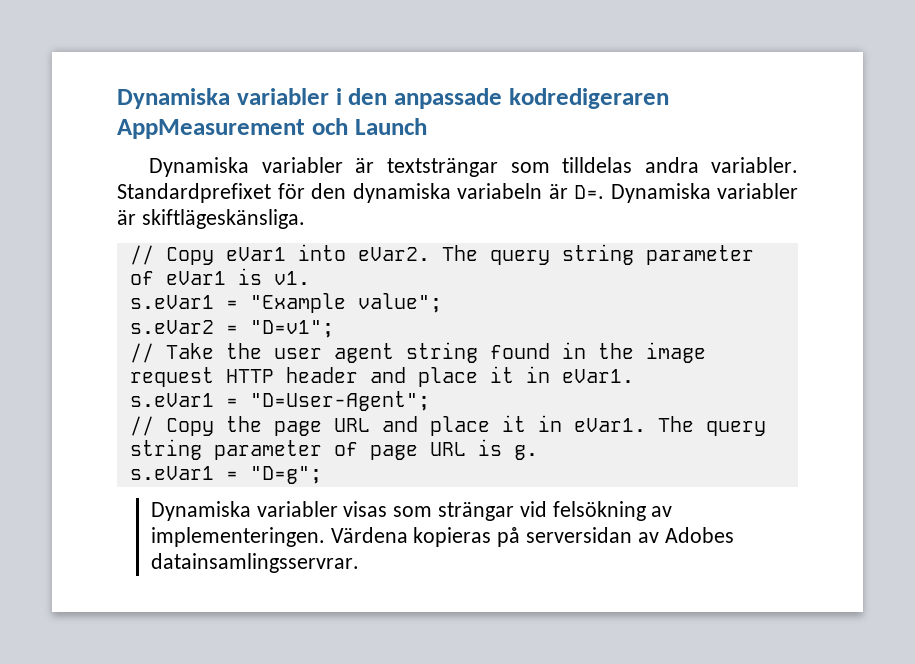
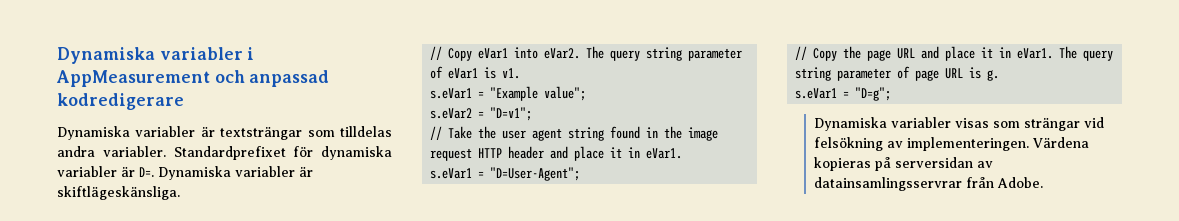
[348,88,669,109] [117,118,427,139] den anpassade kodredigeraren AppMeasurement och Launch -> [56,70,330,87] [57,93,184,110] AppMeasurement och anpassad kodredigerare
[311,183,542,203] den dynamiska variabeln -> [321,146,392,160] [57,166,117,177] dynamiska variabler
[664,527,734,543] [150,553,359,573] Adobes datainsamlingsservrar. -> [814,177,1044,191] datainsamlingsservrar från Adobe.

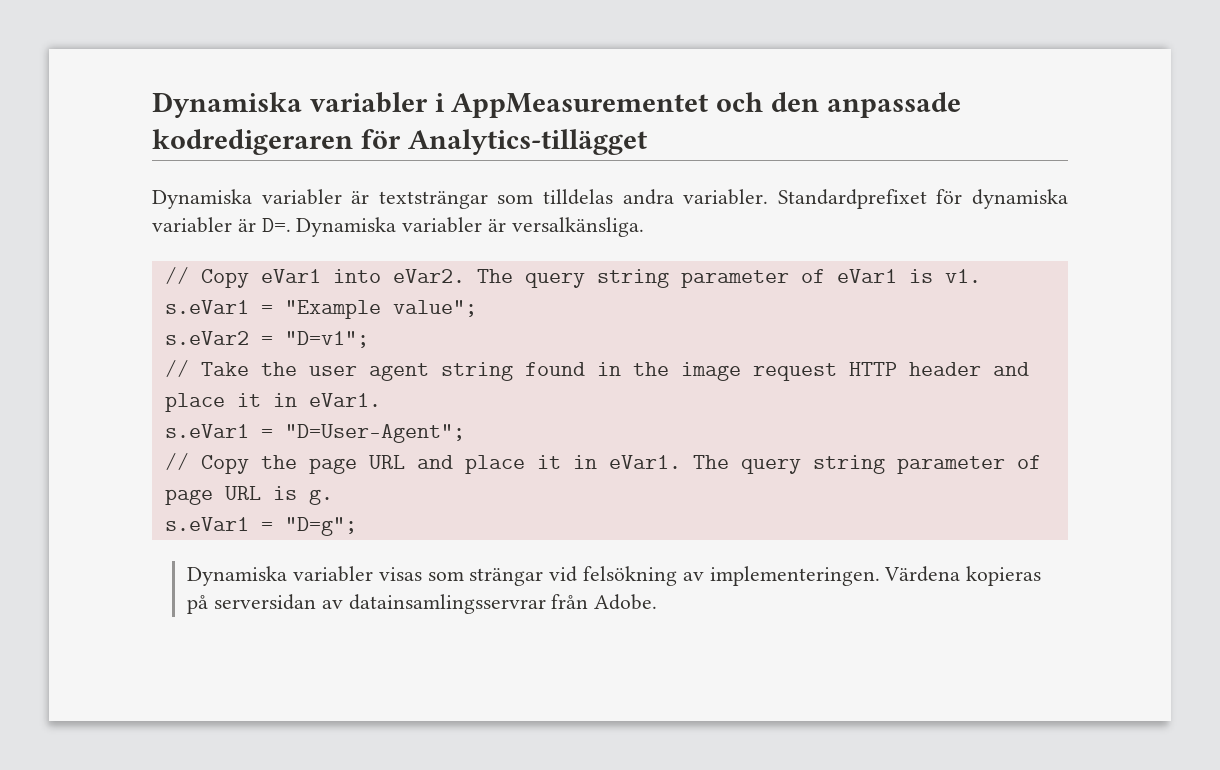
[56,70,330,87] [57,93,184,110] AppMeasurement och anpassad kodredigerare -> [451,92,961,118] [152,129,647,155] AppMeasurementet och den anpassade kodredigeraren för Analytics-tillägget
[57,186,180,200] skiftlägeskänsliga. -> [511,217,644,237] versalkänsliga.

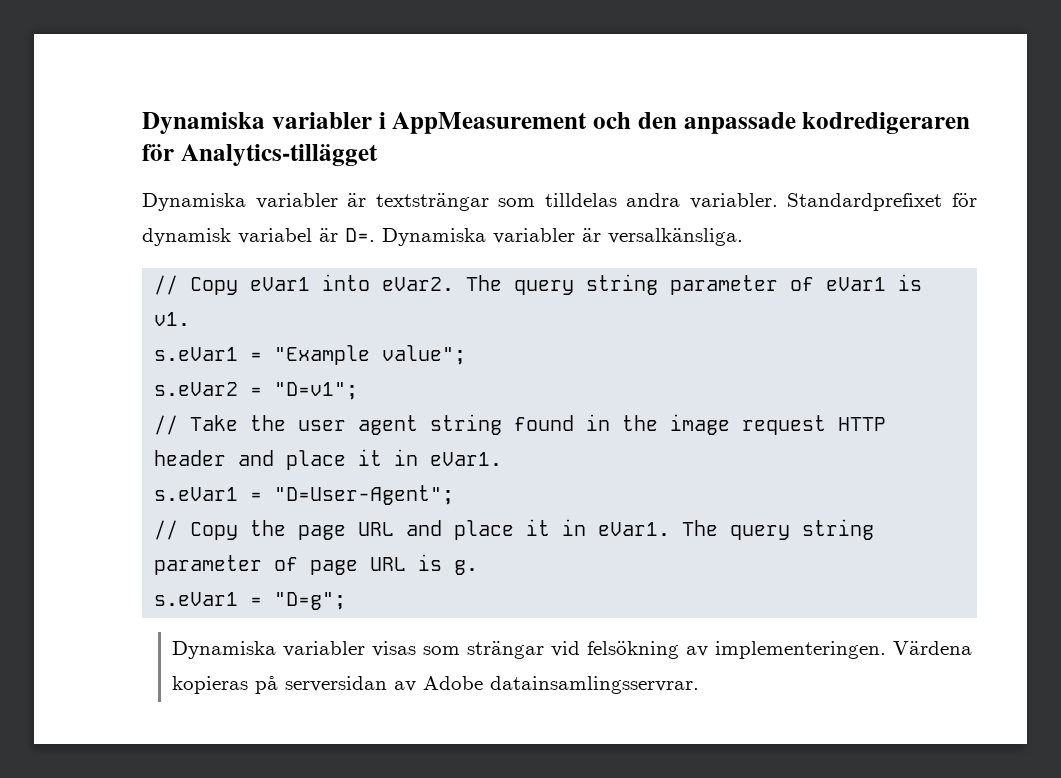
[451,93,709,118] AppMeasurementet -> [392,112,588,134] AppMeasurement
[972,189,1068,209] [152,217,232,233] dynamiska variabler -> [142,228,312,246] dynamisk variabel
[348,594,658,614] datainsamlingsservrar från Adobe. -> [422,676,699,694] Adobe datainsamlingsservrar.

